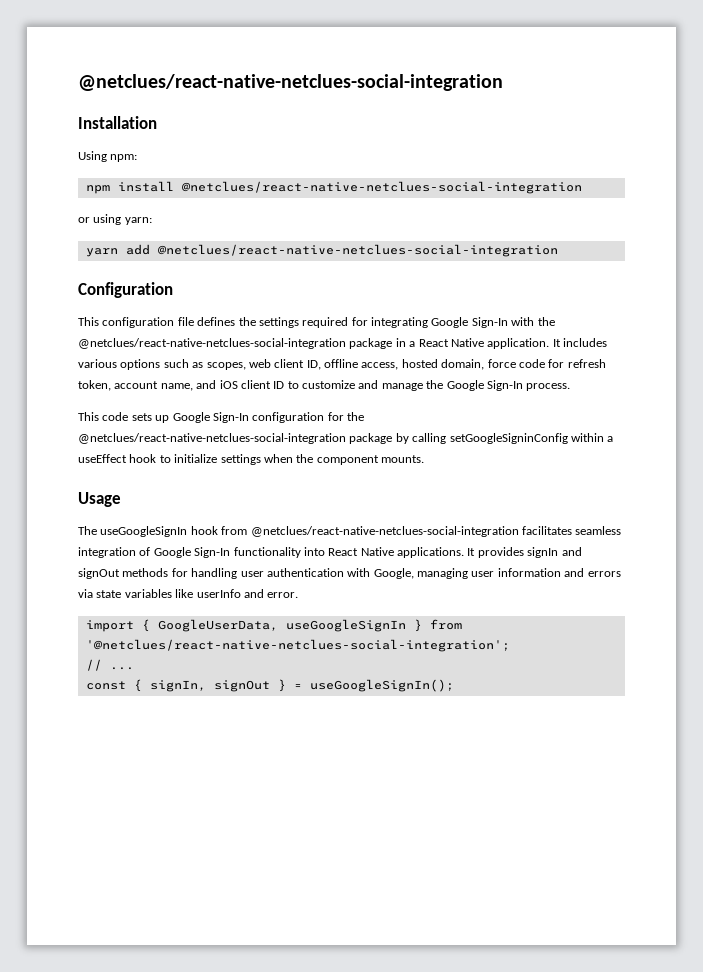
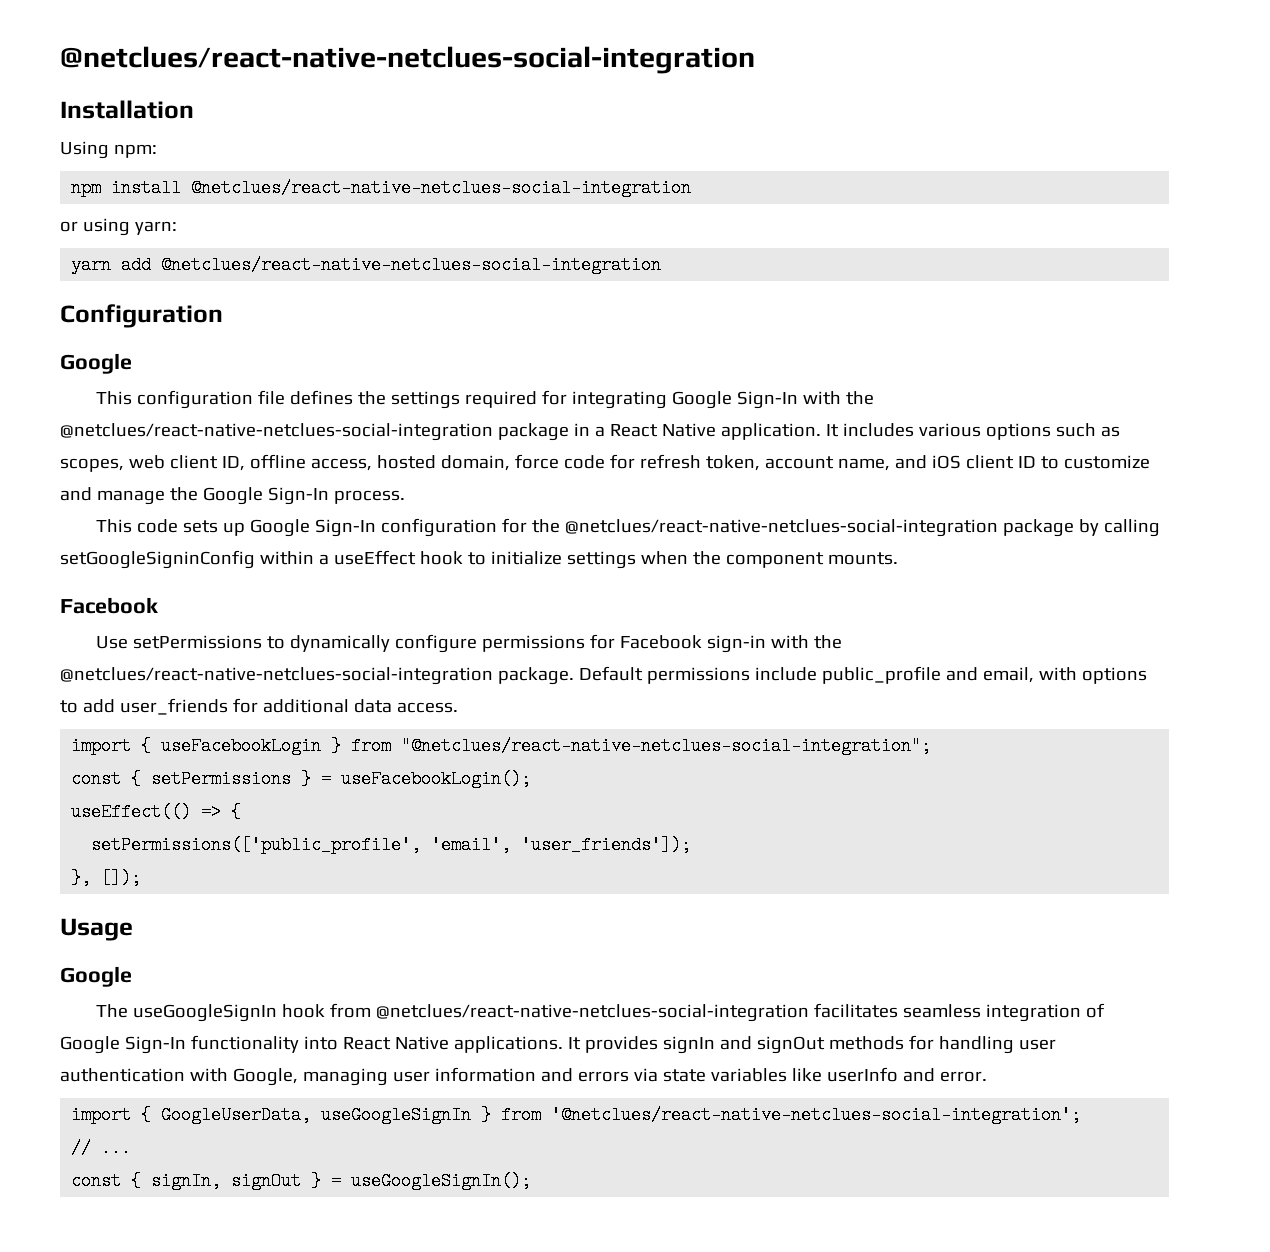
(173, 290) none -> [60,353,132,374] // Google
(424, 459) none -> [60,597,158,614] [96,634,843,653] [60,666,1147,685] [60,698,458,715] [71,737,932,755] [71,770,532,788] [71,803,242,821] [91,836,692,854] [71,869,142,887] // Facebook // Use setPermissions to dynamically configure permissions for Facebook sign-in with the @netclues/react-native-netclues-social-integration package. Default permissions include public_profile and email, with options to add user_friends for additional data access. // import { useFacebookLogin } from "@netclues/react-native-netclues-social-integration"; // const { setPermissions } = useFacebookLogin(); // useEffect(() => { // setPermissions(['public_profile', 'email', 'user_friends']); // }, []);
(121, 499) none -> [60,966,132,987] // Google

